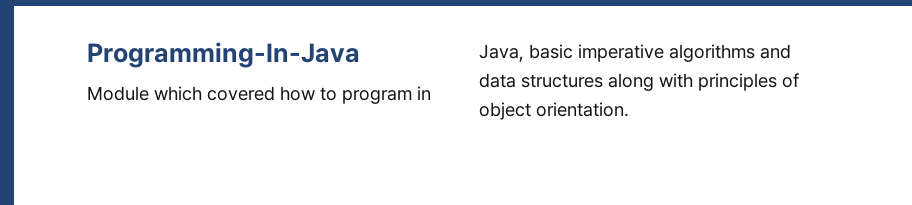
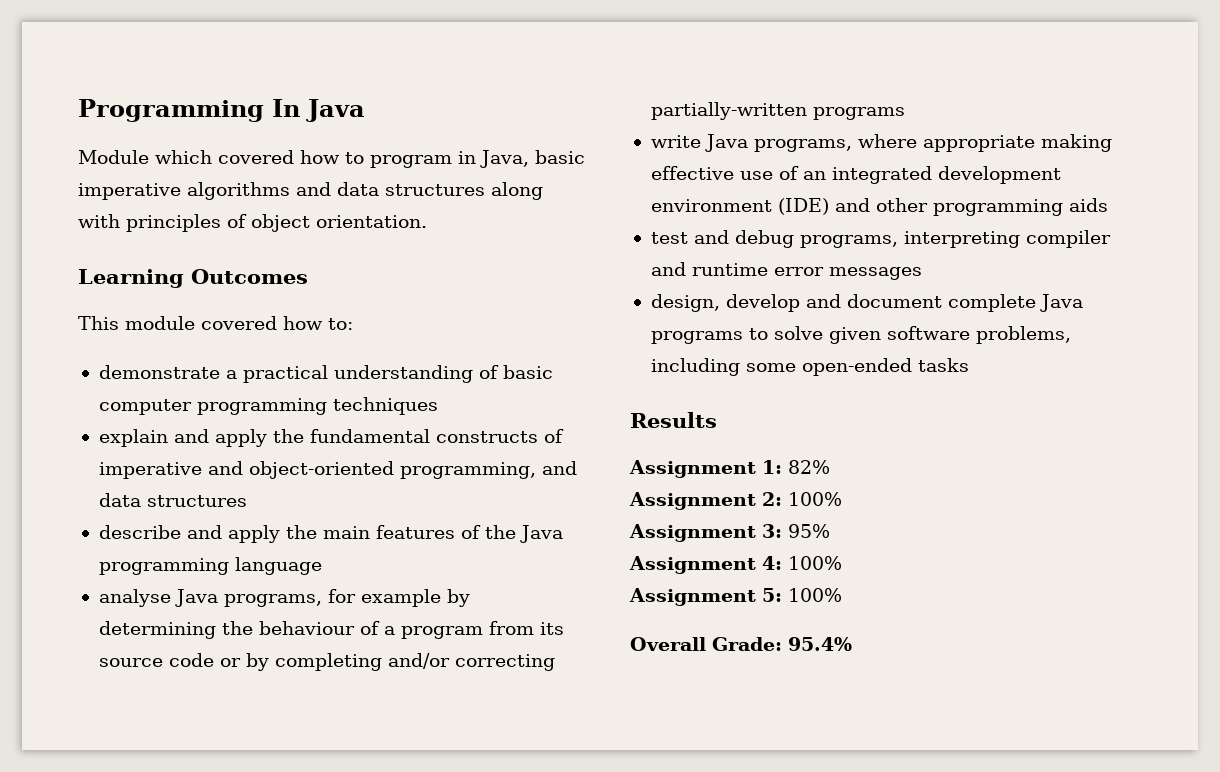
[87,42,360,68] Programming-In-Java -> [78,99,365,122] Programming In Java
(629, 109) none -> [78,269,308,288] [78,316,353,330] [98,365,553,383] [98,397,438,415] [98,429,564,447] [98,461,577,479] [98,493,247,507] [98,525,563,543] [98,557,322,575] [98,589,470,607] [98,621,564,639] [98,653,555,671] [650,102,905,120] [650,134,1112,152] [650,166,1061,184] [650,198,1108,216] [650,230,1111,248] [650,262,922,280] [650,294,1083,312] [650,326,1071,344] [650,358,969,376] [630,412,717,428] [629,460,830,478] [629,492,842,510] [629,524,830,542] [629,556,842,574] [629,588,842,606] [630,637,852,651] // Learning Outcomes // This module covered how to: // demonstrate a practical understanding of basic computer programming techniques // explain and apply the fundamental constructs of imperative and object-oriented programming, and data structures // describe and apply the main features of the Java programming language // analyse Java programs, for example by determining the behaviour of a program from its source code or by completing and/or correcting partially-written programs // write Java programs, where appropriate making effective use of an integrated development environment (IDE) and other programming aids // test and debug programs, interpreting compiler and runtime error messages // design, develop and document complete Java programs to solve given software problems, including some open-ended tasks // Results // Assignment 1: 82% // Assignment 2: 100% // Assignment 3: 95% // Assignment 4: 100% // Assignment 5: 100% // Overall Grade: 95.4%

